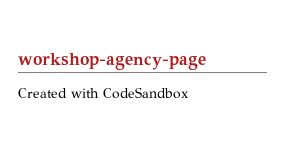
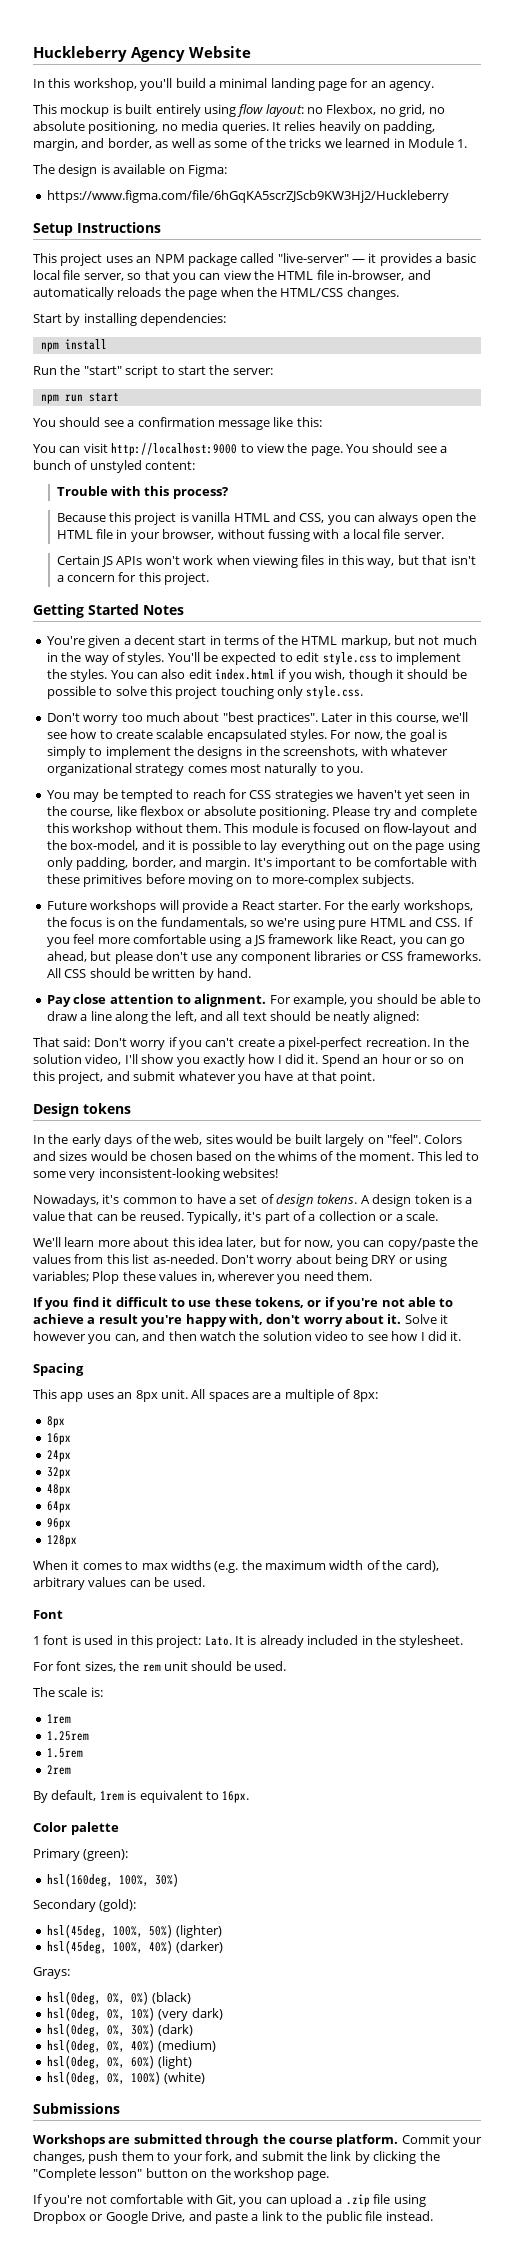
[18,53,206,70] [18,87,189,99] workshop-agency-page // Created with CodeSandbox -> [33,46,251,62] [33,78,435,91] [33,104,445,117] [33,121,436,134] [33,138,468,151] [33,164,227,177] [46,190,449,203] [33,222,161,236] [33,253,476,266] [33,270,431,283] [33,287,399,300] [33,313,227,326] [40,339,107,352] [33,365,273,378] [40,392,119,404] [33,417,322,430] [33,443,448,456] [33,460,196,473] [56,486,228,499] [56,512,477,525] [56,529,444,542] [56,555,476,568] [56,572,210,585] [33,604,184,618] [46,635,477,648] [46,652,462,665] [46,669,467,682] [46,686,364,699] [46,712,468,725] [46,729,447,742] [46,746,449,759] [46,763,363,776] [46,789,470,802] [46,806,477,819] [46,823,477,836] [46,840,480,853] [46,857,477,870] [46,874,415,887] [46,900,473,913] [46,917,473,930] [46,934,466,947] [46,951,481,964] [46,968,251,981] [46,994,481,1007] [46,1011,420,1024] [33,1037,469,1050] [33,1054,464,1067] [33,1071,376,1084] [33,1103,131,1117] [33,1134,463,1147] [33,1151,480,1161] [33,1168,279,1181] [33,1194,473,1207] [33,1211,438,1224] [33,1237,478,1250] [33,1254,448,1267] [33,1271,372,1284] [33,1297,454,1310] [33,1314,449,1327] [33,1331,462,1344] [33,1363,84,1376] [33,1389,378,1402] [46,1416,65,1428] [46,1433,71,1445] [46,1450,71,1462] [46,1467,71,1479] [46,1484,71,1496] [46,1501,71,1513] [46,1518,71,1530] [46,1535,77,1547] [33,1560,439,1573] [33,1577,205,1590] [33,1610,63,1619] [33,1635,464,1648] [33,1661,286,1672] [33,1687,103,1697] [46,1714,71,1724] [46,1731,89,1741] [46,1748,83,1758] [46,1765,71,1775] [33,1790,250,1803] [33,1822,119,1835] [33,1848,129,1861] [46,1873,179,1887] [33,1899,137,1912] [46,1924,223,1938] [46,1940,224,1954] [33,1967,70,1979] [46,1991,192,2005] [46,2007,223,2021] [46,2023,194,2037] [46,2039,217,2053] [46,2055,193,2069] [46,2071,206,2085] [33,2103,120,2114] [33,2134,482,2147] [33,2151,440,2164] [33,2168,330,2181] [33,2194,426,2207] [33,2211,433,2224] Huckleberry Agency Website // In this workshop, you'll build a minimal landing page for an agency. // This mockup is built entirely using flow layout: no Flexbox, no grid, no absolute positioning, no media queries. It relies heavily on padding, margin, and border, as well as some of the tricks we learned in Module 1. // The design is available on Figma: // https://www.figma.com/file/6hGqKA5scrZJScb9KW3Hj2/Huckleberry // Setup Instructions // This project uses an NPM package called "live-server" — it provides a basic local file server, so that you can view the HTML file in-browser, and automatically reloads the page when the HTML/CSS changes. // Start by installing dependencies: // npm install // Run the "start" script to start the server: // npm run start // You should see a confirmation message like this: // You can visit http://localhost:9000 to view the page. You should see a bunch of unstyled content: // Trouble with this process? // Because this project is vanilla HTML and CSS, you can always open the HTML file in your browser, without fussing with a local file server. // Certain JS APIs won't work when viewing files in this way, but that isn't a concern for this project. // Getting Started Notes // You're given a decent start in terms of the HTML markup, but not much in the way of styles. You'll be expected to edit style.css to implement the styles. You can also edit index.html if you wish, though it should be possible to solve this project touching only style.css. // Don't worry too much about "best practices". Later in this course, we'll see how to create scalable encapsulated styles. For now, the goal is simply to implement the designs in the screenshots, with whatever organizational strategy comes most naturally to you. // You may be tempted to reach for CSS strategies we haven't yet seen in the course, like flexbox or absolute positioning. Please try and complete this workshop without them. This module is focused on flow-layout and the box-model, and it is possible to lay everything out on the page using only padding, border, and margin. It's important to be comfortable with these primitives before moving on to more-complex subjects. // Future workshops will provide a React starter. For the early workshops, the focus is on the fundamentals, so we're using pure HTML and CSS. If you feel more comfortable using a JS framework like React, you can go ahead, but please don't use any component libraries or CSS frameworks. All CSS should be written by hand. // Pay close attention to alignment. For example, you should be able to draw a line along the left, and all text should be neatly aligned: // That said: Don't worry if you can't create a pixel-perfect recreation. In the solution video, I'll show you exactly how I did it. Spend an hour or so on this project, and submit whatever you have at that point. // Design tokens // In the early days of the web, sites would be built largely on "feel". Colors and sizes would be chosen based on the whims of the moment. This led to some very inconsistent-looking websites! // Nowadays, it's common to have a set of design tokens. A design token is a value that can be reused. Typically, it's part of a collection or a scale. // We'll learn more about this idea later, but for now, you can copy/paste the values from this list as-needed. Don't worry about being DRY or using variables; Plop these values in, wherever you need them. // If you find it difficult to use these tokens, or if you're not able to achieve a result you're happy with, don't worry about it. Solve it however you can, and then watch the solution video to see how I did it. // Spacing // This app uses an 8px unit. All spaces are a multiple of 8px: // 8px // 16px // 24px // 32px // 48px // 64px // 96px // 128px // When it comes to max widths (e.g. the maximum width of the card), arbitrary values can be used. // Font // 1 font is used in this project: Lato. It is already included in the stylesheet. // For font sizes, the rem unit should be used. // The scale is: // 1rem // 1.25rem // 1.5rem // 2rem // By default, 1rem is equivalent to 16px. // Color palette // Primary (green): // hsl(160deg, 100%, 30%) // Secondary (gold): // hsl(45deg, 100%, 50%) (lighter) // hsl(45deg, 100%, 40%) (darker) // Grays: // hsl(0deg, 0%, 0%) (black) // hsl(0deg, 0%, 10%) (very dark) // hsl(0deg, 0%, 30%) (dark) // hsl(0deg, 0%, 40%) (medium) // hsl(0deg, 0%, 60%) (light) // hsl(0deg, 0%, 100%) (white) // Submissions // Workshops are submitted through the course platform. Commit your changes, push them to your fork, and submit the link by clicking the "Complete lesson" button on the workshop page. // If you're not comfortable with Git, you can upload a .zip file using Dropbox or Google Drive, and paste a link to the public file instead.

